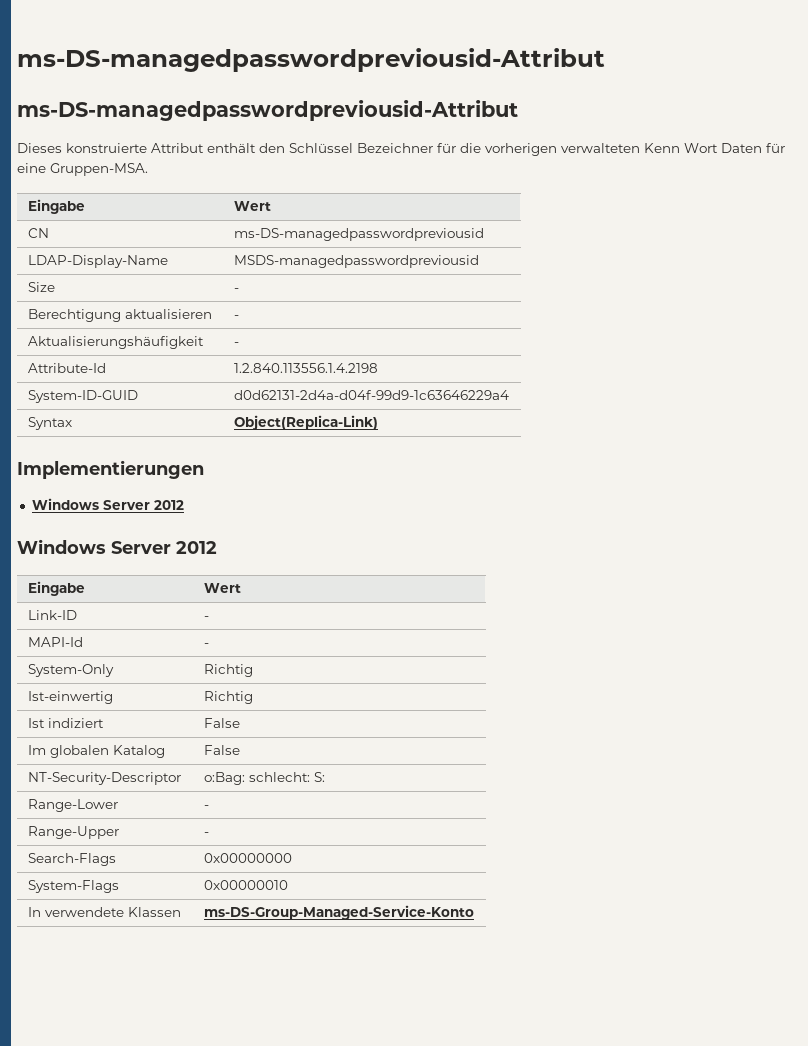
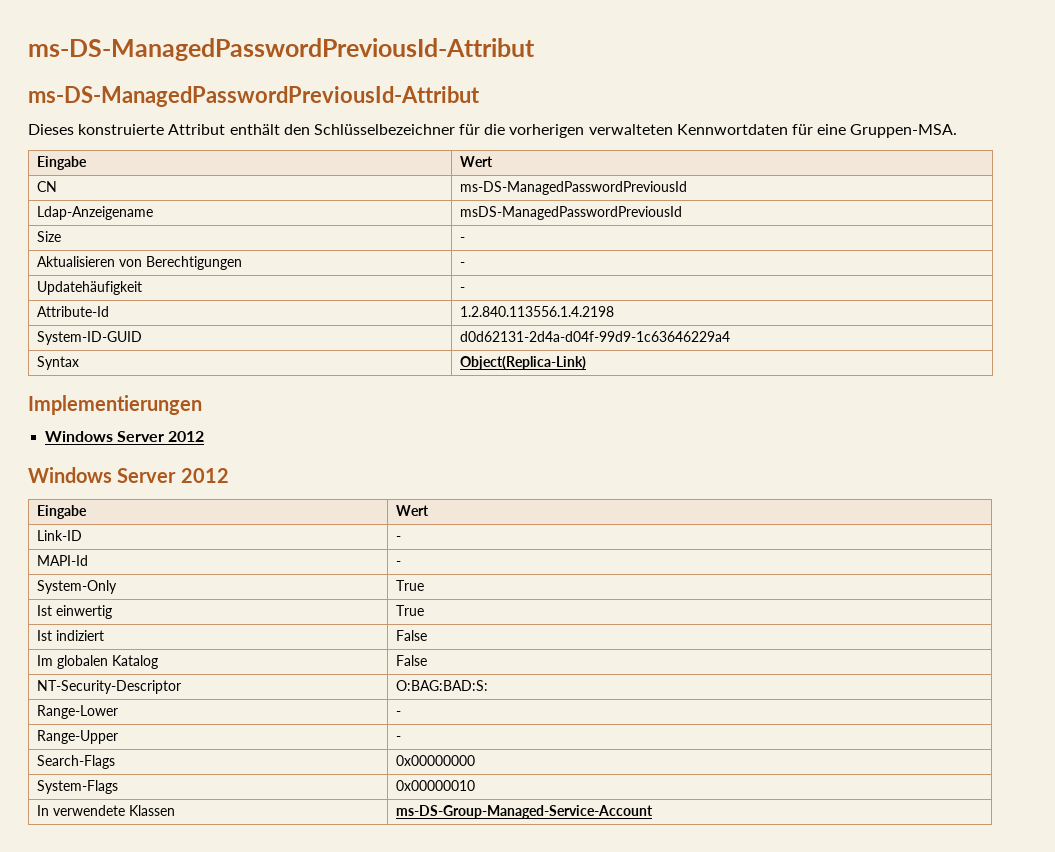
[17,48,605,72] [17,100,518,121] ms-DS-managedpasswordpreviousid-Attribut // ms-DS-managedpasswordpreviousid-Attribut -> [28,38,535,61] [28,86,480,107] ms-DS-ManagedPasswordPreviousId-Attribut // ms-DS-ManagedPasswordPreviousId-Attribut
[289,143,433,153] Schlüssel Bezeichner -> [313,124,455,135] Schlüsselbezeichner
[644,143,762,153] Kenn Wort Daten -> [676,124,788,135] Kennwortdaten
[233,228,484,241] [27,255,168,268] [233,255,479,268] ms-DS-managedpasswordpreviousid // LDAP-Display-Name | MSDS-managedpasswordpreviousid -> [460,181,688,195] [37,206,154,220] [460,206,683,220] ms-DS-ManagedPasswordPreviousId // Ldap-Anzeigename | msDS-ManagedPasswordPreviousId
[27,309,212,322] [233,315,239,319] [27,336,204,349] Berechtigung aktualisieren | - // Aktualisierungshäufigkeit -> [37,256,243,270] [460,262,466,267] [37,281,143,295] Aktualisieren von Berechtigungen | - // Updatehäufigkeit
[203,664,253,677] [27,691,113,704] [203,691,253,704] Richtig // Ist-einwertig | Richtig -> [396,580,425,591] [37,605,113,619] [396,605,425,616] True // Ist einwertig | True
[203,772,325,785] o:Bag: schlecht: S: -> [396,680,489,691] O:BAG:BAD:S:
[203,905,474,920] ms-DS-Group-Managed-Service-Konto -> [396,805,654,819] ms-DS-Group-Managed-Service-Account

